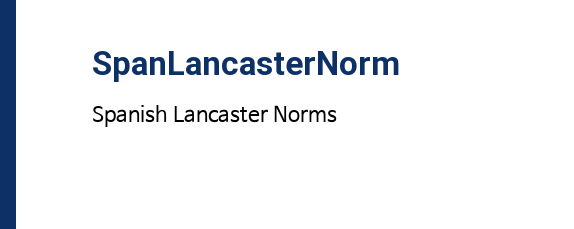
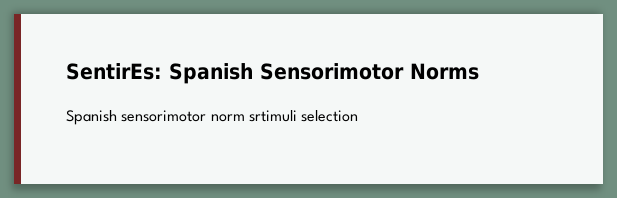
[92,51,400,82] [92,105,338,127] SpanLancasterNorm // Spanish Lancaster Norms -> [66,63,479,84] [66,110,359,125] SentirEs: Spanish Sensorimotor Norms // Spanish sensorimotor norm srtimuli selection

